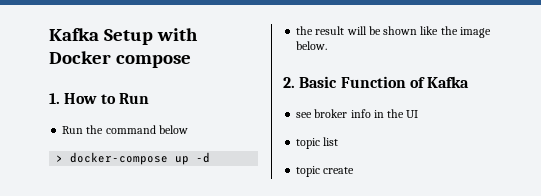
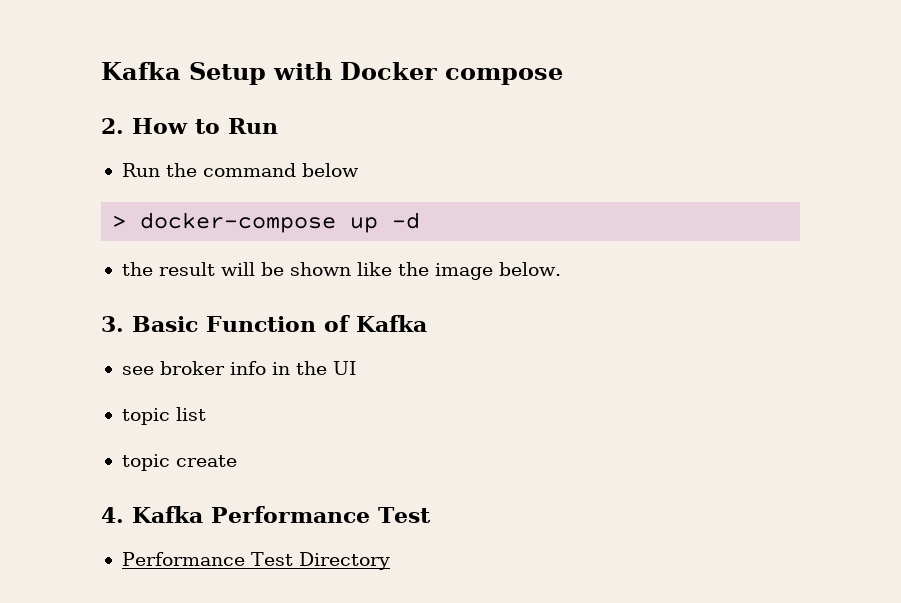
[49,93,60,104] 1. -> [101,118,124,134] 2.
[283,77,295,88] 2. -> [101,316,124,332] 3.
(355, 170) none -> [101,506,431,523] [121,552,390,570] // 4. Kafka Performance Test // Performance Test Directory

